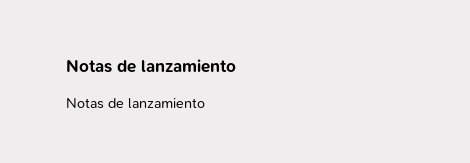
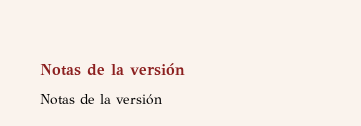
[66,59,236,73] [66,98,205,109] Notas de lanzamiento // Notas de lanzamiento -> [40,63,185,76] [40,94,162,105] Notas de la versión // Notas de la versión

